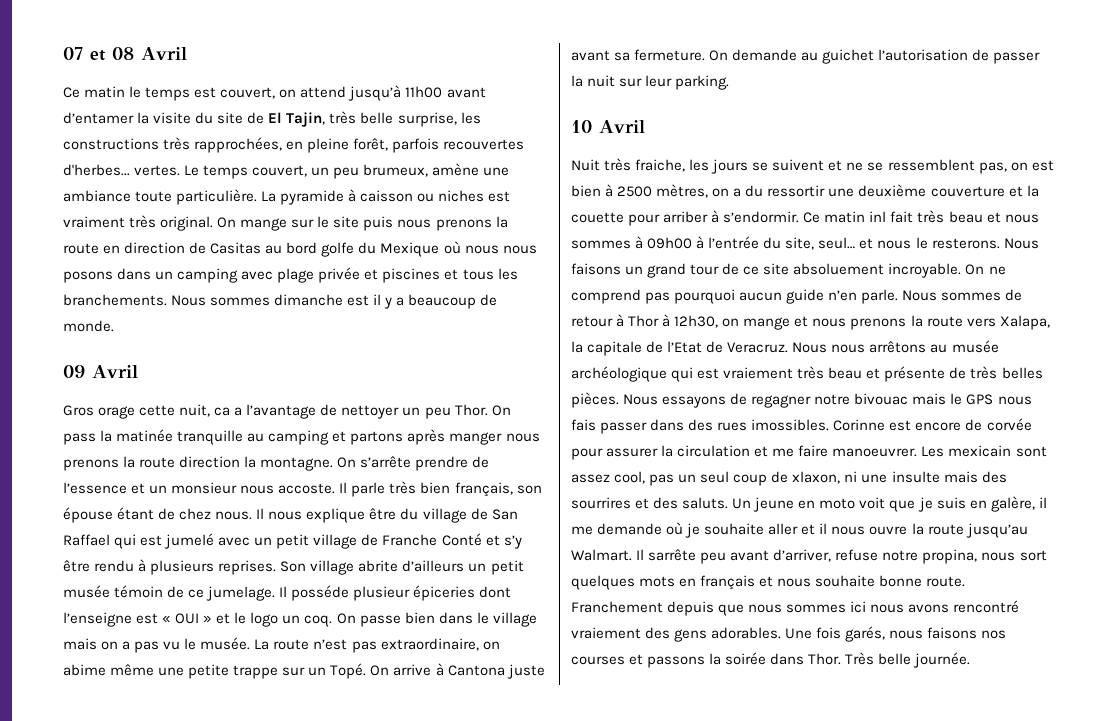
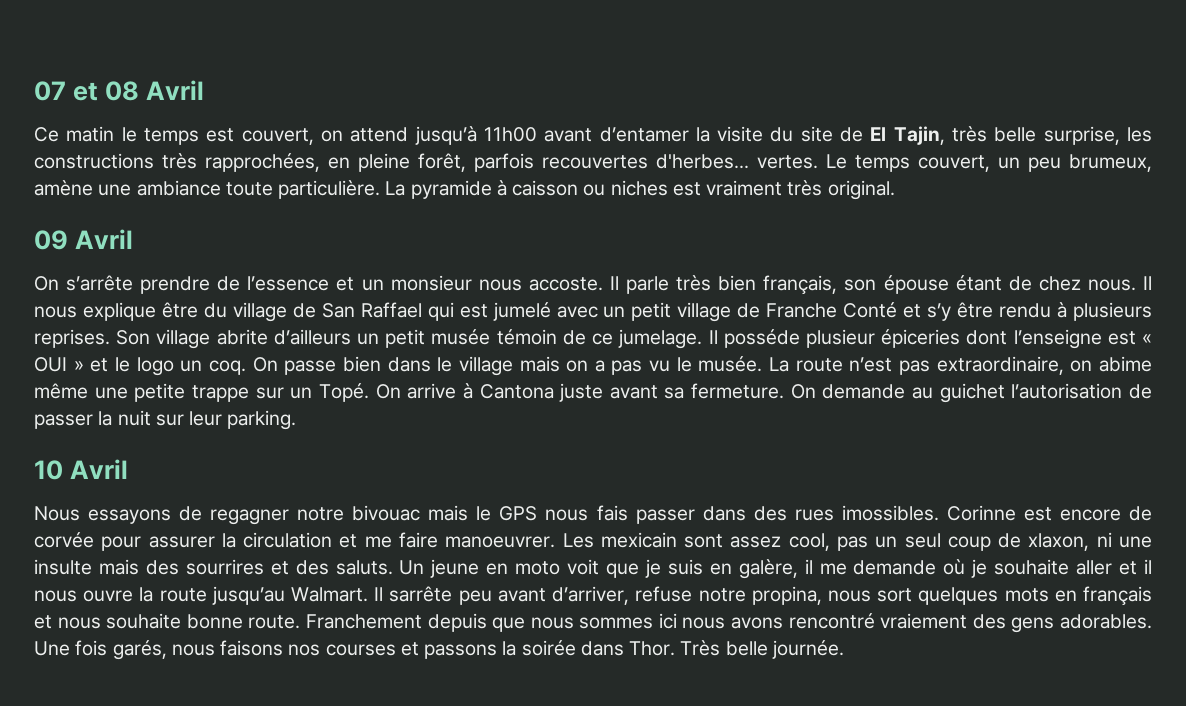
[217,216,508,231] [63,241,537,257] [63,267,518,283] [63,294,498,309] [63,320,114,332] [63,365,138,378] [63,404,511,419] [63,429,540,445] [63,456,334,471] On mange sur le site puis nous prenons la route en direction de Casitas au bord golfe du Mexique où nous nous posons dans un camping avec plage privée et piscines et tous les branchements. Nous sommes dimanche est il y a beaucoup de monde. // 09 Avril // Gros orage cette nuit, ca a l’avantage de nettoyer un peu Thor. On pass la matinée tranquille au camping et partons après manger nous prenons la route direction la montagne. -> [34,229,134,250] // 09 Avril //
[571,158,1054,174] [571,184,1039,198] [571,210,1039,226] [571,236,1039,250] [571,263,1006,278] [571,289,1023,304] [571,314,1050,330] [571,340,999,356] [571,366,1043,382] [571,392,619,408] Nuit très fraiche, les jours se suivent et ne se ressemblent pas, on est bien à 2500 mètres, on a du ressortir une deuxième couverture et la couette pour arriber à s’endormir. Ce matin inl fait très beau et nous sommes à 09h00 à l’entrée du site, seul… et nous le resterons. Nous faisons un grand tour de ce site absoluement incroyable. On ne comprend pas pourquoi aucun guide n’en parle. Nous sommes de retour à Thor à 12h30, on mange et nous prenons la route vers Xalapa, la capitale de l’Etat de Veracruz. Nous nous arrêtons au musée archéologique qui est vraiement très beau et présente de très belles pièces. -> (129, 469) none

